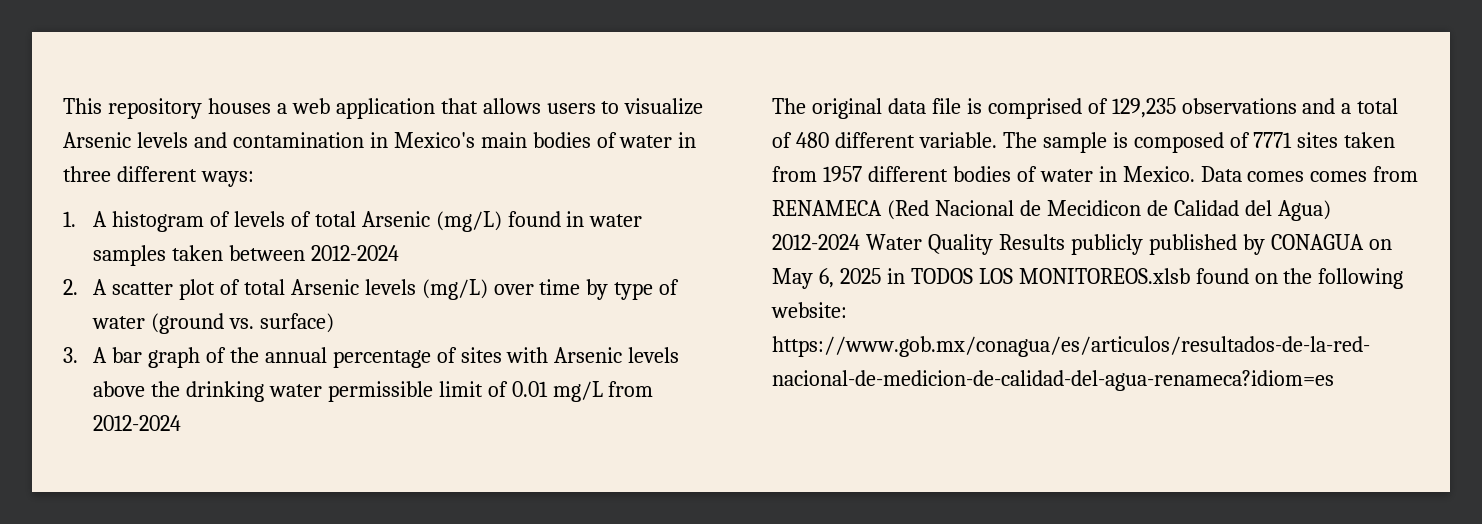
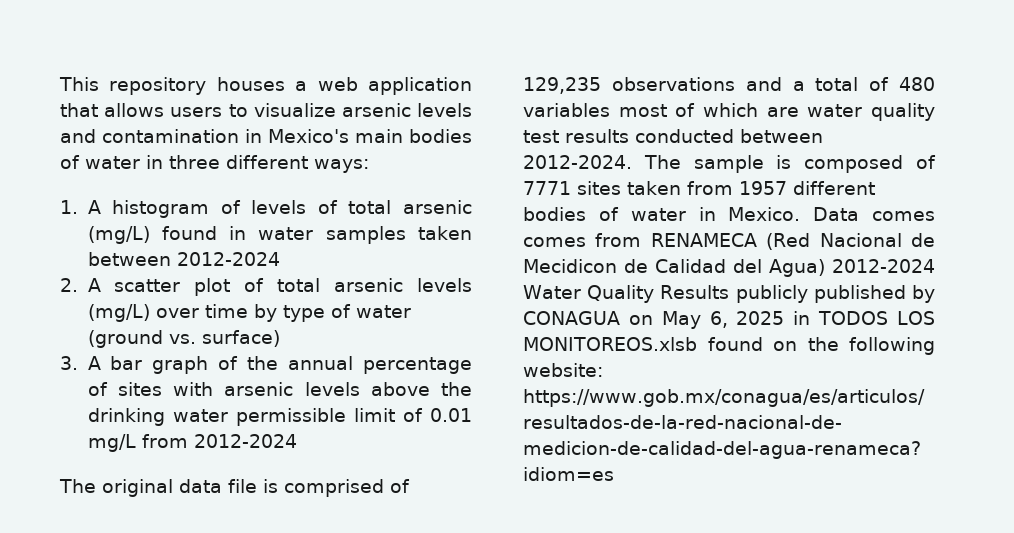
[63,132,131,148] Arsenic -> [341,103,411,117] arsenic
[361,211,430,227] Arsenic -> [402,200,472,214] arsenic
[290,279,359,295] Arsenic -> [334,278,404,292] arsenic
[554,347,623,363] Arsenic -> [224,382,294,396] arsenic
[834,132,997,148] different variable. -> [523,103,935,121] [523,129,823,143] [523,155,632,169] variables most of which are water quality test results conducted between 2012-2024.

